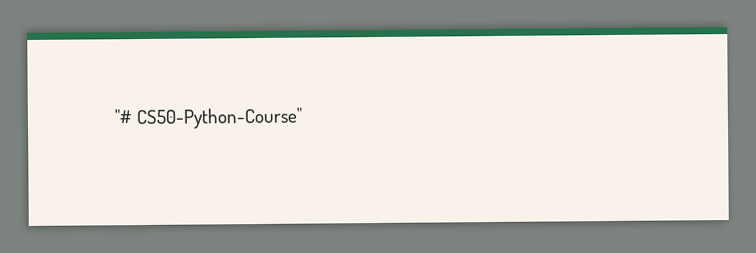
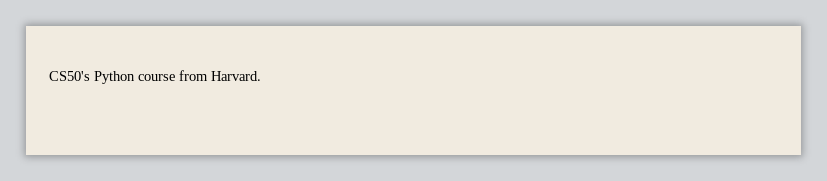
[114,107,304,130] "# CS50-Python-Course" -> [49,70,261,84] CS50's Python course from Harvard.

